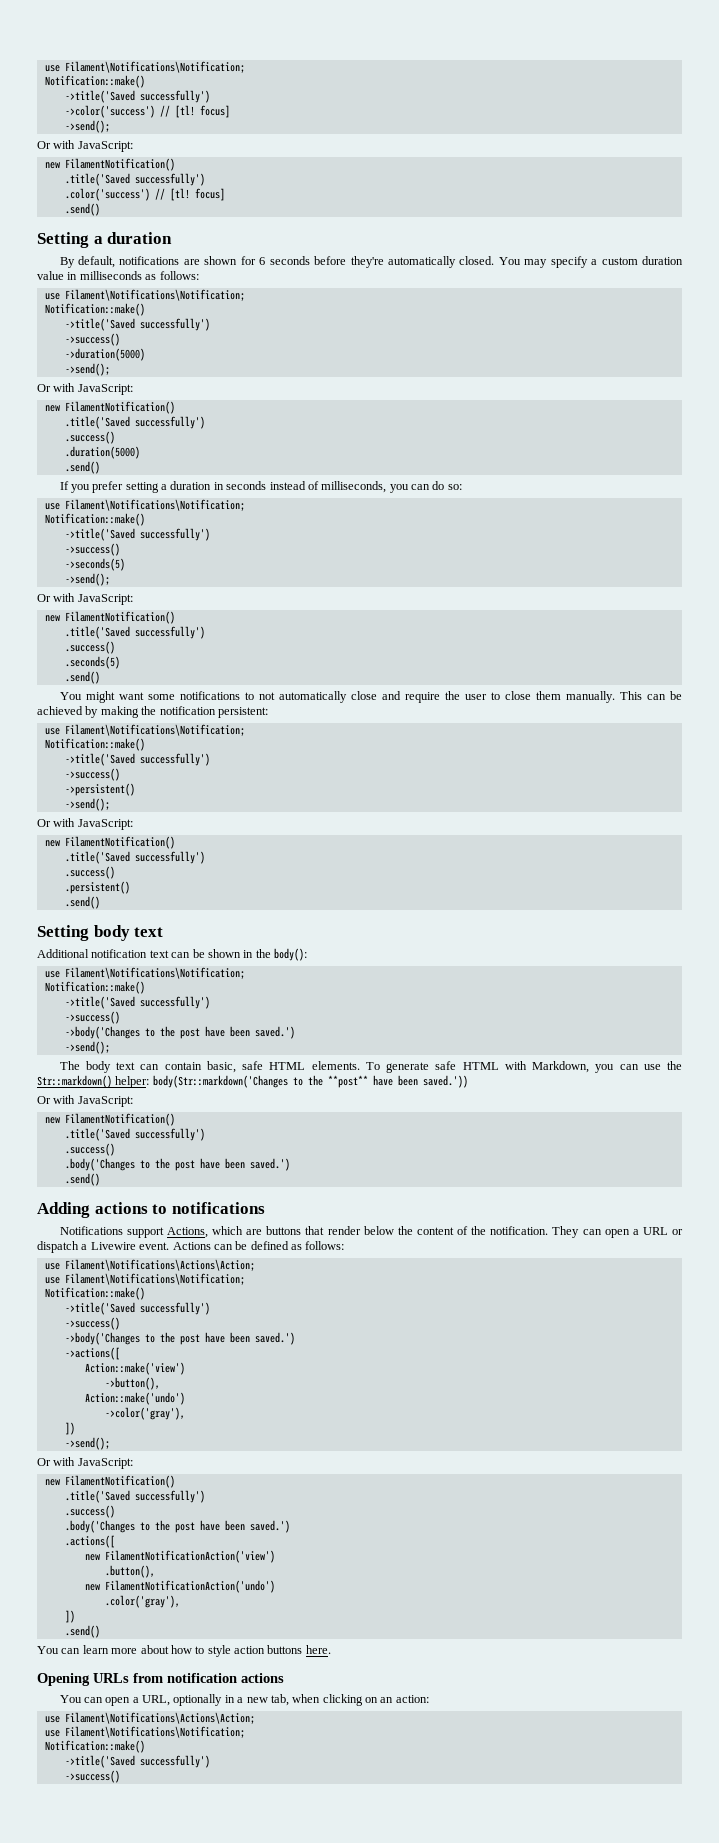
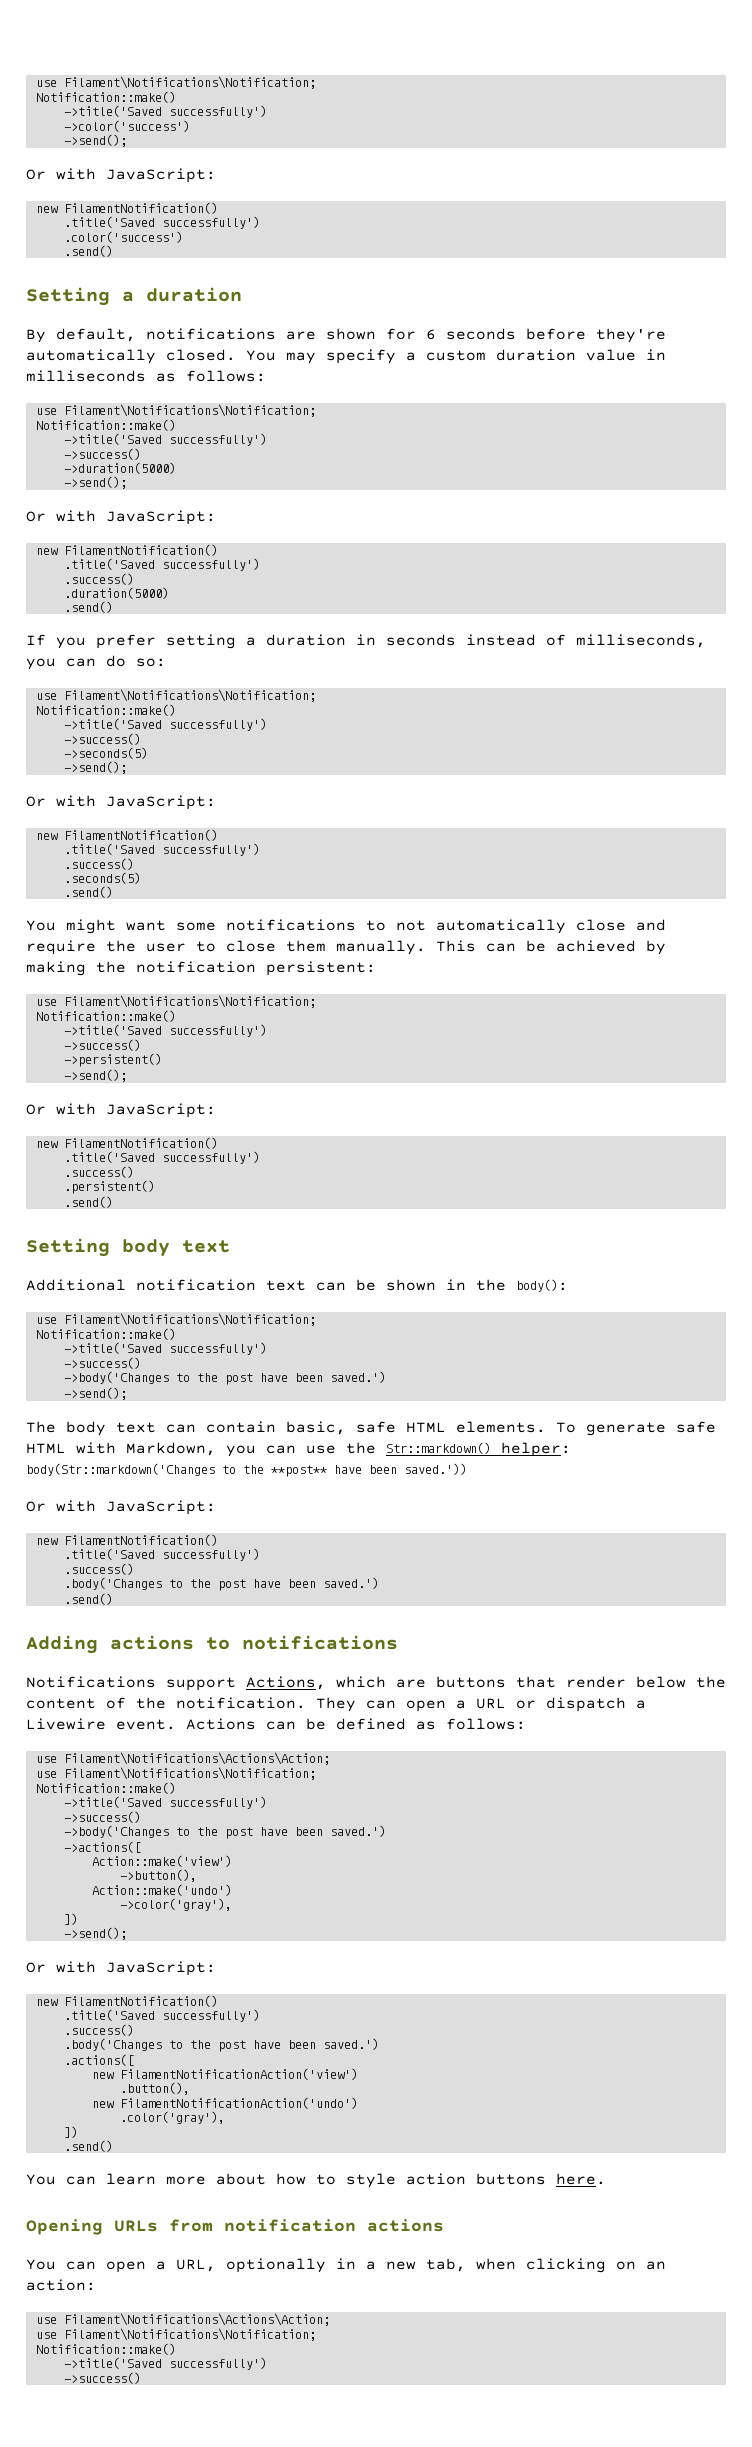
[159,105,230,118] // [tl! focus] -> (190, 126) none
[154,188,225,201] // [tl! focus] -> (183, 237) none

